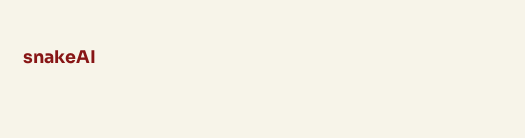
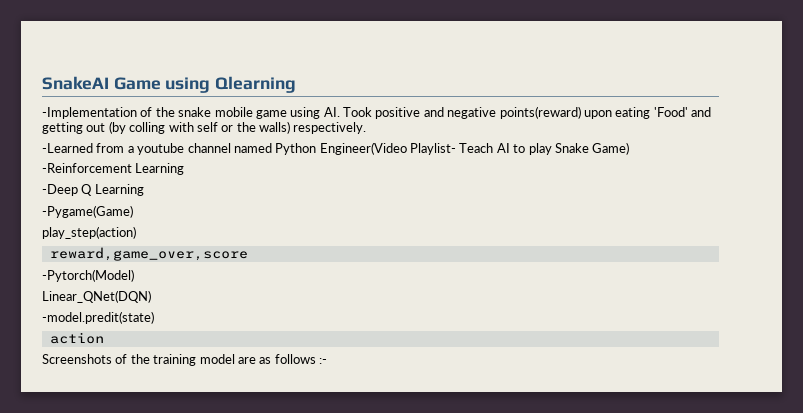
[23,50,96,64] snakeAI -> [42,76,297,93] [42,106,711,119] [42,121,367,134] [42,142,630,155] [42,163,185,175] [42,184,144,196] [42,205,133,218] [42,226,136,239] [49,247,248,261] [42,269,134,282] [42,290,151,303] [42,311,154,324] [49,332,104,344] [42,354,327,366] SnakeAI Game using Qlearning // -Implementation of the snake mobile game using AI. Took positive and negative points(reward) upon eating 'Food' and getting out (by colling with self or the walls) respectively. // -Learned from a youtube channel named Python Engineer(Video Playlist- Teach AI to play Snake Game) // -Reinforcement Learning // -Deep Q Learning // -Pygame(Game) // play_step(action) // reward,game_over,score // -Pytorch(Model) // Linear_QNet(DQN) // -model.predit(state) // action // Screenshots of the training model are as follows :-

